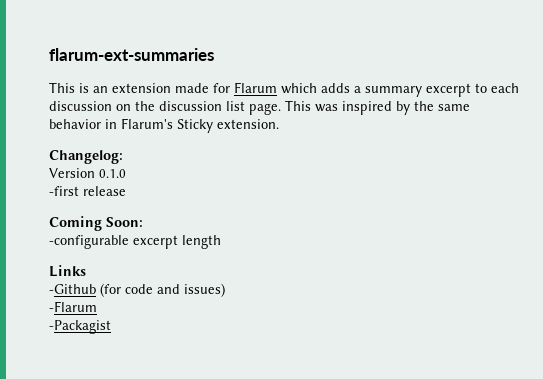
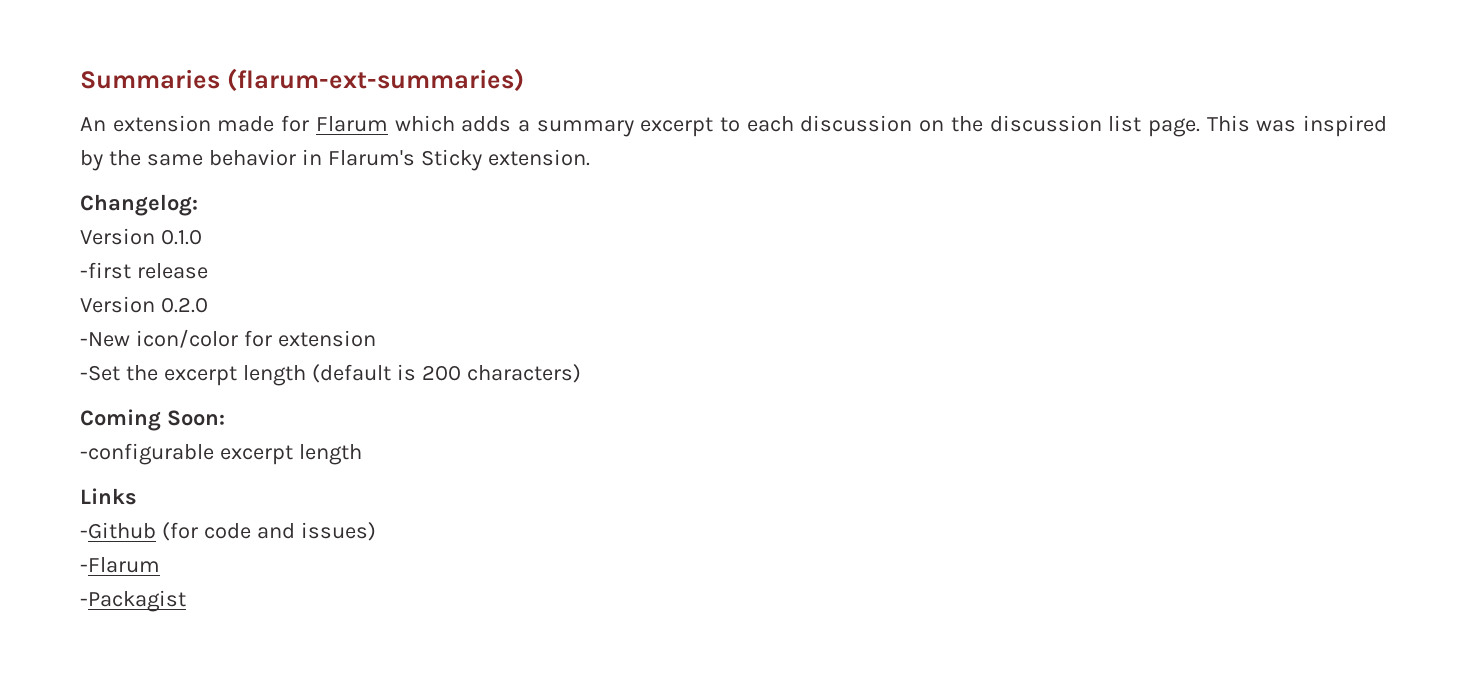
[49,48,214,61] [49,82,108,93] flarum-ext-summaries // This is an -> [80,68,524,92] [80,117,106,131] Summaries (flarum-ext-summaries) // An
(126, 191) none -> [80,296,208,313] [80,329,376,348] [80,364,581,386] // Version 0.2.0 // -New icon/color for extension // -Set the excerpt length (default is 200 characters)

